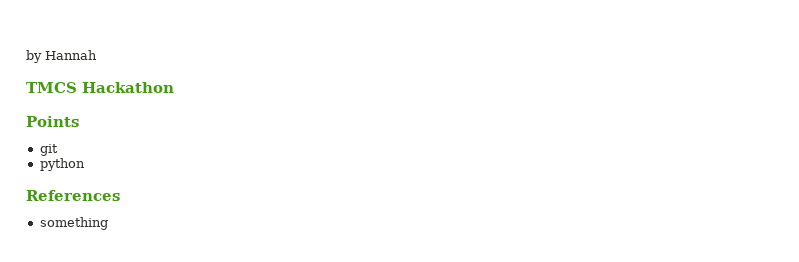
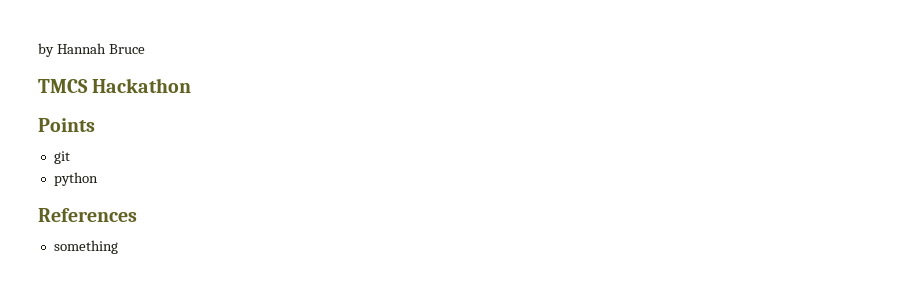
(97, 55) none -> [108,44,145,54] Bruce

